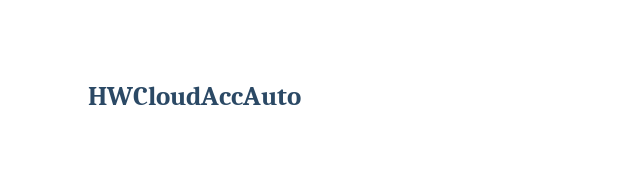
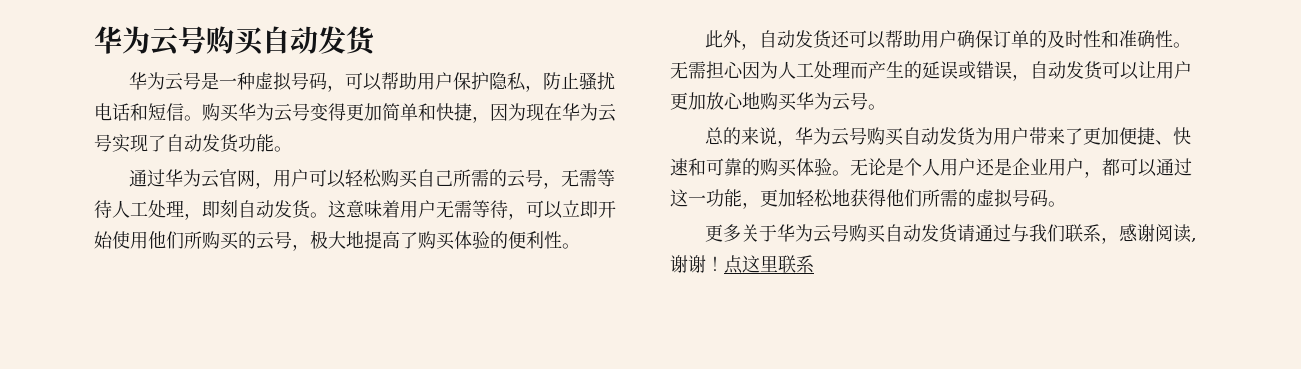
[88,86,301,105] HWCloudAccAuto -> [94,26,378,57] [128,72,615,92] [94,103,616,123] [94,134,292,153] [128,169,615,189] [94,199,616,220] [94,230,580,251] [704,30,1191,50] [670,61,1192,81] [670,92,886,111] [704,127,1191,147] [670,158,1192,178] [670,189,1066,209] [704,224,1197,244] [670,255,814,274] 华为云号购买自动发货 // 华为云号是一种虚拟号码，可以帮助用户保护隐私，防止骚扰电话和短信。购买华为云号变得更加简单和快捷，因为现在华为云号实现了自动发货功能。 // 通过华为云官网，用户可以轻松购买自己所需的云号，无需等待人工处理，即刻自动发货。这意味着用户无需等待，可以立即开始使用他们所购买的云号，极大地提高了购买体验的便利性。 // 此外，自动发货还可以帮助用户确保订单的及时性和准确性。无需担心因为人工处理而产生的延误或错误，自动发货可以让用户更加放心地购买华为云号。 // 总的来说，华为云号购买自动发货为用户带来了更加便捷、快速和可靠的购买体验。无论是个人用户还是企业用户，都可以通过这一功能，更加轻松地获得他们所需的虚拟号码。 // 更多关于华为云号购买自动发货请通过与我们联系，感谢阅读,谢谢！点这里联系

